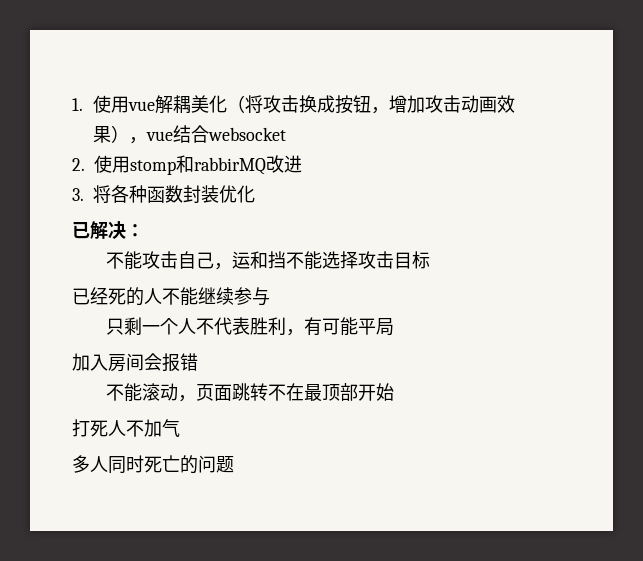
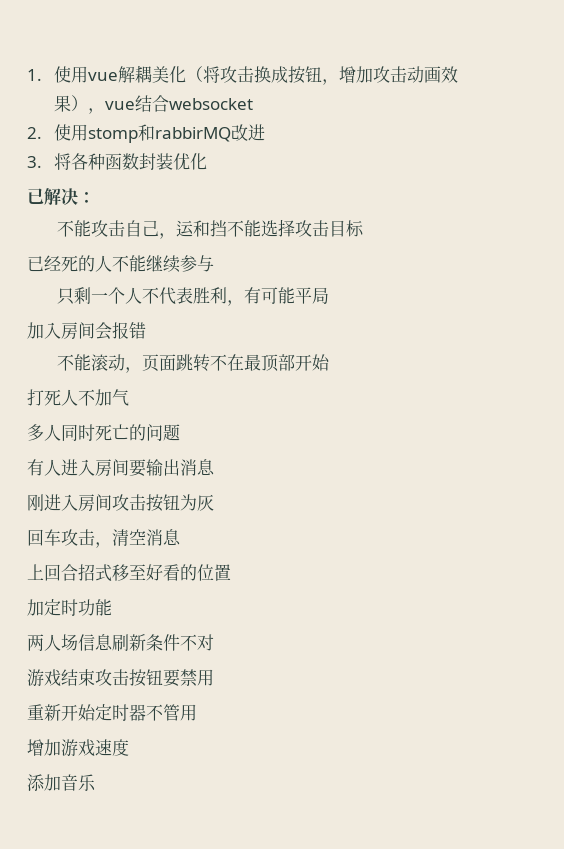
(234, 464) none -> [27,459,215,477] [27,494,214,512] [27,529,181,548] [27,564,231,582] [27,599,112,616] [27,634,214,651] [27,669,214,687] [27,704,197,721] [27,739,129,757] [27,774,96,791] // 有人进入房间要输出消息 // 刚进入房间攻击按钮为灰 // 回车攻击，清空消息 // 上回合招式移至好看的位置 // 加定时功能 // 两人场信息刷新条件不对 // 游戏结束攻击按钮要禁用 // 重新开始定时器不管用 // 增加游戏速度 // 添加音乐

